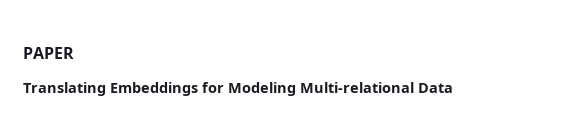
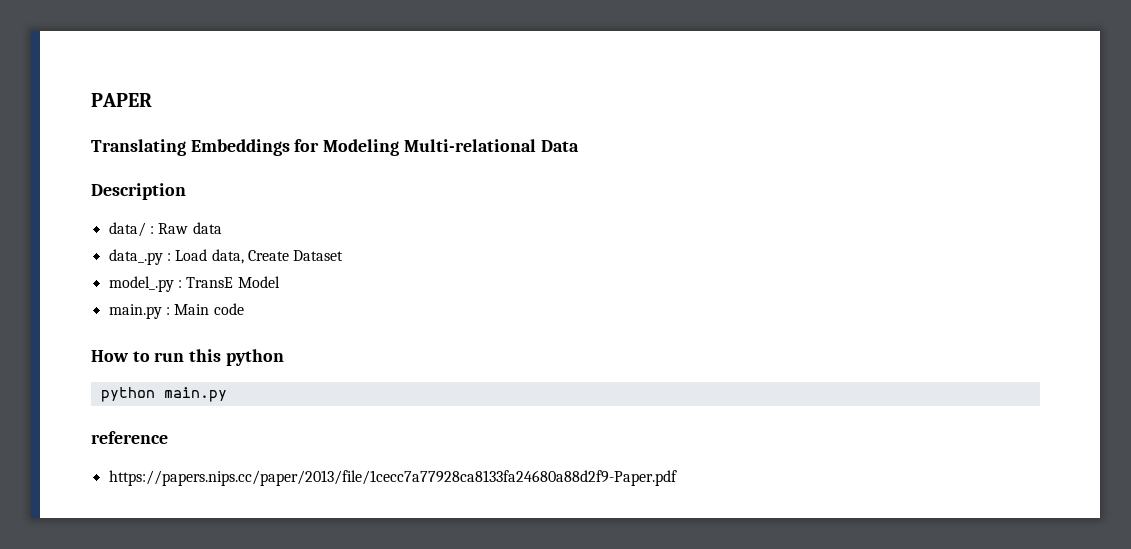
(453, 88) none -> [91,183,186,200] [108,222,222,237] [108,249,344,265] [108,276,280,292] [108,303,244,319] [91,349,284,366] [100,387,227,402] [91,431,168,444] [108,470,677,486] // Description // data/ : Raw data // data_.py : Load data, Create Dataset // model_.py : TransE Model // main.py : Main code // How to run this python // python main.py // reference // https://papers.nips.cc/paper/2013/file/1cecc7a77928ca8133fa24680a88d2f9-Paper.pdf

